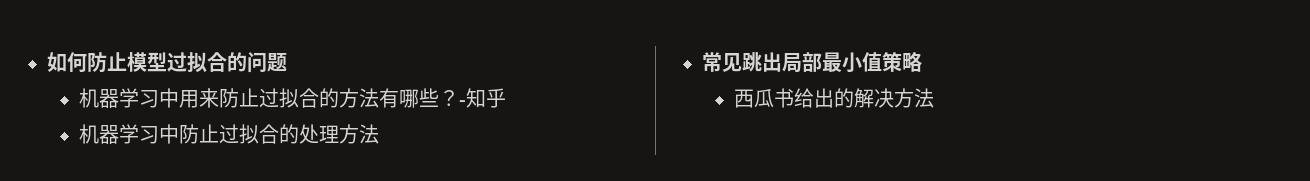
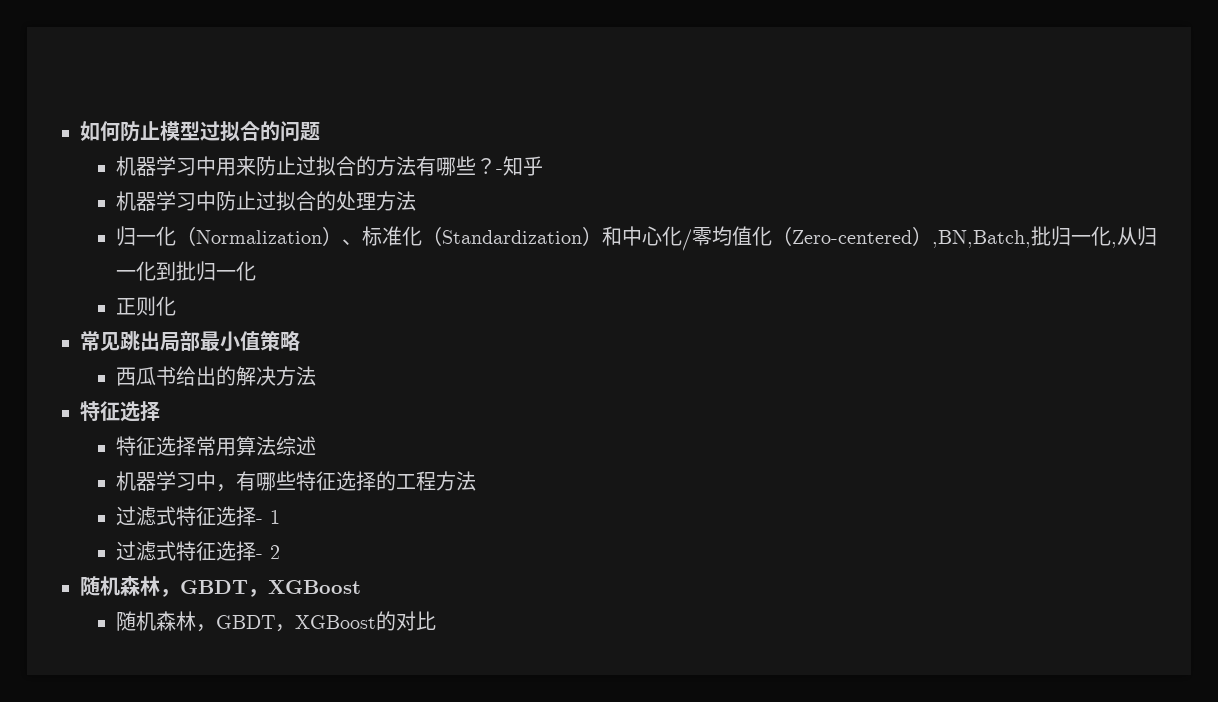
(380, 134) none -> [116,226,1158,251] [116,261,257,281] [116,296,177,316] // 归一化（Normalization）、标准化（Standardization）和中心化/零均值化（Zero-centered）,BN,Batch,批归一化,从归一化到批归一化 // 正则化
(935, 98) none -> [80,401,160,422] [116,436,317,456] [116,471,477,492] [116,506,281,526] [116,541,281,561] [80,576,361,597] [116,611,437,632] // 特征选择 // 特征选择常用算法综述 // 机器学习中，有哪些特征选择的工程方法 // 过滤式特征选择- 1 // 过滤式特征选择- 2 // 随机森林，GBDT，XGBoost // 随机森林，GBDT，XGBoost的对比

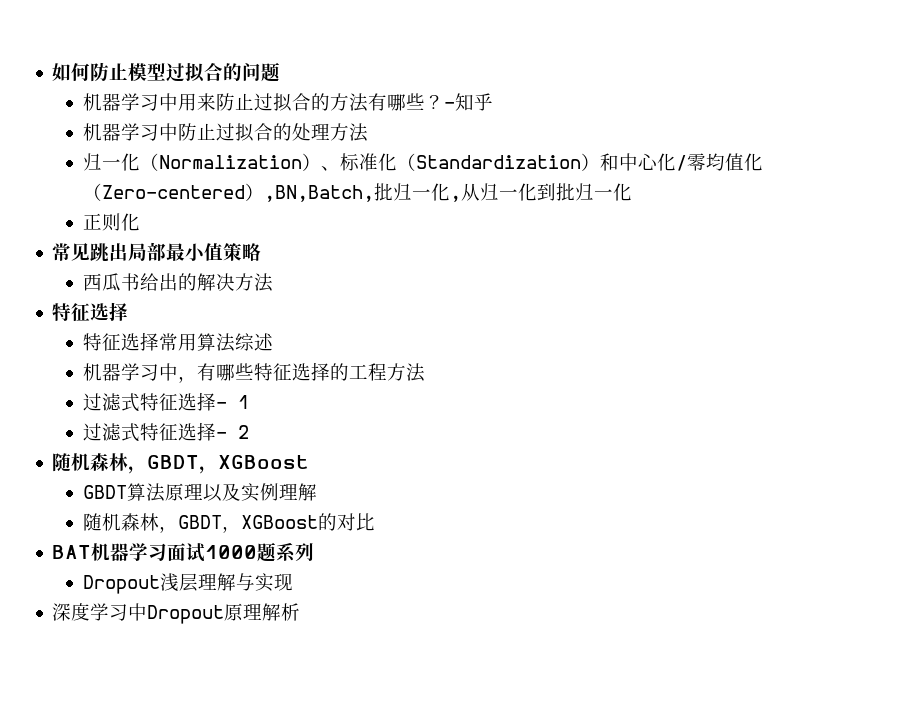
(361, 587) none -> [82,483,317,502] // GBDT算法原理以及实例理解
(437, 620) none -> [52,542,315,562] [82,573,293,594] [52,603,301,624] // BAT机器学习面试1000题系列 // Dropout浅层理解与实现 // 深度学习中Dropout原理解析

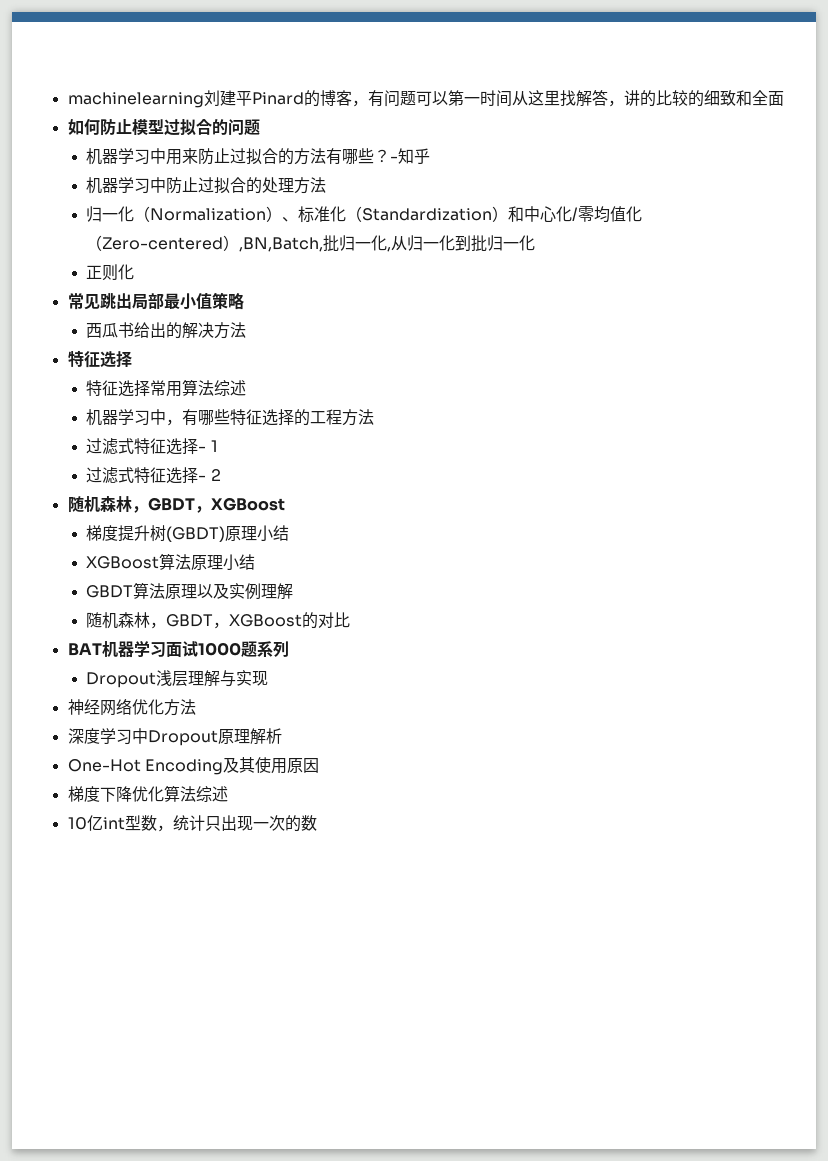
(52, 72) none -> [67,90,784,108] machinelearning刘建平Pinard的博客，有问题可以第一时间从这里找解答，讲的比较的细致和全面 //
(310, 462) none -> [86,525,290,542] [86,553,256,571] // 梯度提升树(GBDT)原理小结 // XGBoost算法原理小结
(293, 582) none -> [67,698,196,716] // 神经网络优化方法
(301, 612) none -> [67,757,319,775] [67,785,228,803] [67,815,317,832] // One-Hot Encoding及其使用原因 // 梯度下降优化算法综述 // 10亿int型数，统计只出现一次的数

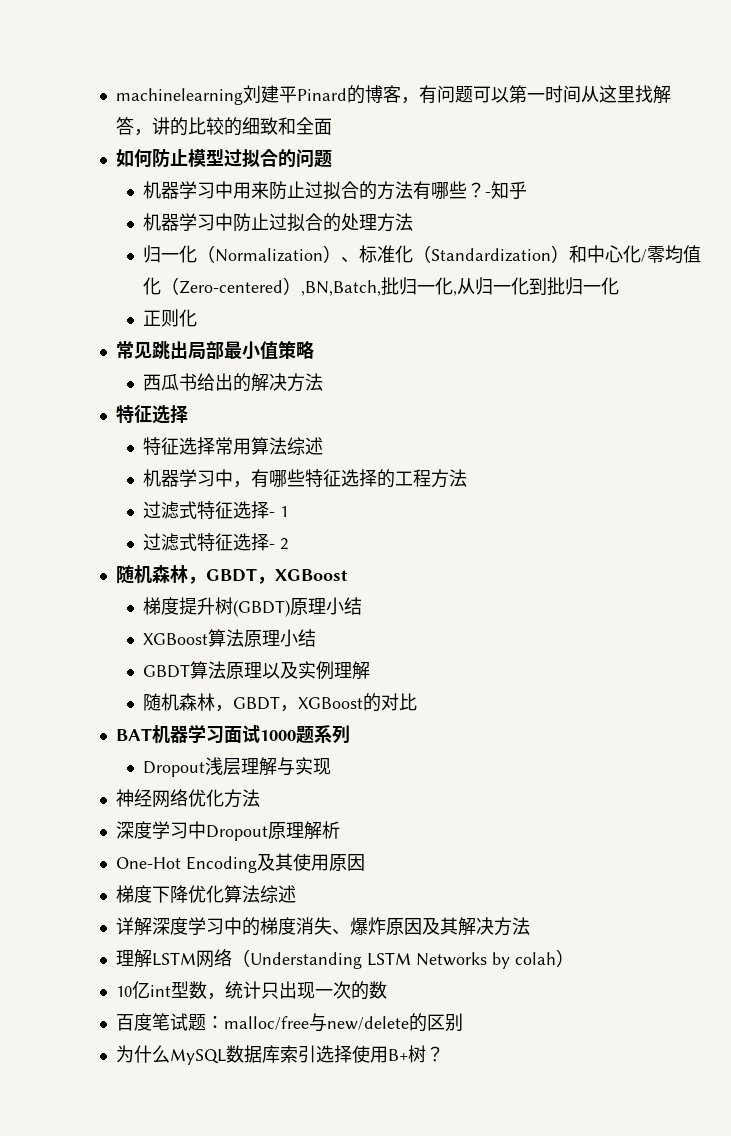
(228, 794) none -> [115,917,530,936] [115,949,574,969] // 详解深度学习中的梯度消失、爆炸原因及其解决方法 // 理解LSTM网络（Understanding LSTM Networks by colah）
(317, 823) none -> [115,1013,463,1032] [115,1045,444,1065] // 百度笔试题：malloc/free与new/delete的区别 // 为什么MySQL数据库索引选择使用B+树？

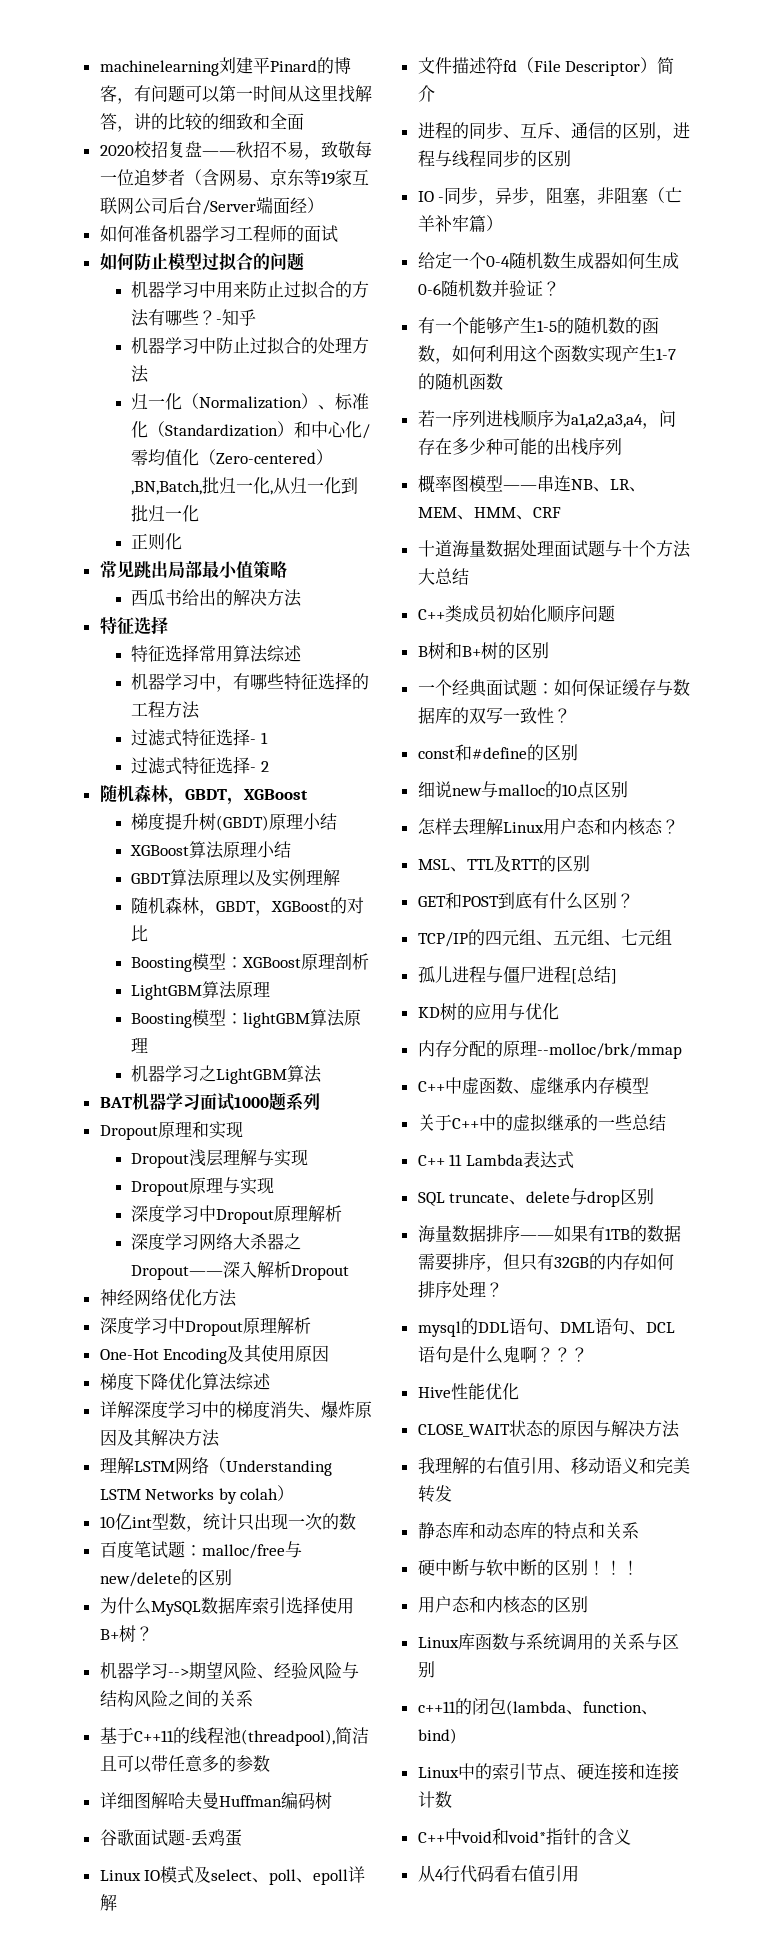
(332, 126) none -> [99,141,372,160] [99,169,369,187] [99,196,324,215] [99,224,338,243] // 2020校招复盘——秋招不易，致敬每一位追梦者（含网易、京东等19家互联网公司后台/Server端面经） // 如何准备机器学习工程师的面试
(418, 702) none -> [131,953,370,972] [131,981,271,1000] [131,1009,362,1028] [131,1037,149,1053] [131,1065,323,1084] // Boosting模型：XGBoost原理剖析 // LightGBM算法原理 // Boosting模型：lightGBM算法原理 // 机器学习之LightGBM算法
(350, 734) none -> [99,1121,243,1140] // Dropout原理和实现
(332, 766) none -> [131,1177,275,1196] [131,1205,343,1224] [131,1233,302,1251] [131,1261,350,1280] // Dropout原理与实现 // 深度学习中Dropout原理解析 // 深度学习网络大杀器之Dropout——深入解析Dropout
(444, 1054) none -> [99,1661,359,1680] [99,1690,253,1708] [99,1727,369,1746] [99,1755,270,1773] [99,1792,332,1809] [99,1829,242,1847] [99,1866,366,1885] [99,1894,117,1911] [417,57,675,76] [417,85,435,102] [417,121,690,141] [417,149,571,168] [417,186,683,206] [417,215,503,232] [417,252,679,269] [417,280,560,297] [417,317,659,334] [417,345,676,364] [417,373,503,390] [417,410,676,429] [417,438,622,455] [417,475,646,493] [417,507,561,520] [417,540,691,558] [417,568,469,585] [417,605,615,623] [417,642,549,659] [417,679,690,697] [417,707,571,724] [417,744,578,761] [417,781,628,799] [417,818,679,836] [417,855,590,872] [417,892,634,910] [417,929,672,947] [417,966,617,984] [417,1003,559,1020] [417,1040,682,1059] [417,1077,649,1094] [417,1113,666,1132] [417,1151,574,1169] [417,1188,655,1207] [417,1225,681,1243] [417,1253,674,1272] [417,1281,503,1298] [417,1318,675,1337] [417,1346,588,1364] [417,1383,519,1400] [417,1420,680,1438] [417,1457,690,1474] [417,1485,452,1503] [417,1522,639,1540] [417,1559,639,1576] [417,1596,588,1614] [417,1633,679,1651] [417,1661,435,1678] [417,1698,658,1716] [417,1728,457,1744] [417,1763,679,1781] [417,1791,452,1808] [417,1828,631,1845] [417,1865,579,1883] // 机器学习-->期望风险、经验风险与结构风险之间的关系 // 基于C++11的线程池(threadpool),简洁且可以带任意多的参数 // 详细图解哈夫曼Huffman编码树 // 谷歌面试题-丢鸡蛋 // Linux IO模式及select、poll、epoll详解 // 文件描述符fd（File Descriptor）简介 // 进程的同步、互斥、通信的区别，进程与线程同步的区别 // IO -同步，异步，阻塞，非阻塞（亡羊补牢篇） // 给定一个0-4随机数生成器如何生成0-6随机数并验证？ // 有一个能够产生1-5的随机数的函数，如何利用这个函数实现产生1-7的随机函数 // 若一序列进栈顺序为a1,a2,a3,a4，问存在多少种可能的出栈序列 // 概率图模型——串连NB、LR、MEM、HMM、CRF // 十道海量数据处理面试题与十个方法大总结 // C++类成员初始化顺序问题 // B树和B+树的区别 // 一个经典面试题：如何保证缓存与数据库的双写一致性？ // const和#define的区别 // 细说new与malloc的10点区别 // 怎样去理解Linux用户态和内核态？ // MSL、TTL及RTT的区别 // GET和POST到底有什么区别？ // TCP/IP的四元组、五元组、七元组 // 孤儿进程与僵尸进程[总结] // KD树的应用与优化 // 内存分配的原理--molloc/brk/mmap // C++中虚函数、虚继承内存模型 // 关于C++中的虚拟继承的一些总结 // C++ 11 Lambda表达式 // SQL truncate、delete与drop区别 // 海量数据排序——如果有1TB的数据需要排序，但只有32GB的内存如何排序处理？ // mysql的DDL语句、DML语句、DCL语句是什么鬼啊？？？ // Hive性能优化 // CLOSE_WAIT状态的原因与解决方法 // 我理解的右值引用、移动语义和完美转发 // 静态库和动态库的特点和关系 // 硬中断与软中断的区别！！！ // 用户态和内核态的区别 // Linux库函数与系统调用的关系与区别 // c++11的闭包(lambda、function、bind) // Linux中的索引节点、硬连接和连接计数 // C++中void和void*指针的含义 // 从4行代码看右值引用

